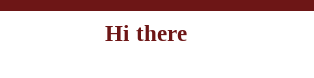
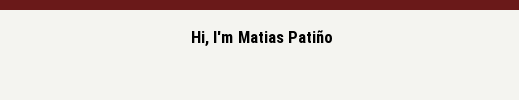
[105,25,187,41] Hi there -> [190,30,334,47] Hi, I'm Matias Patiño

